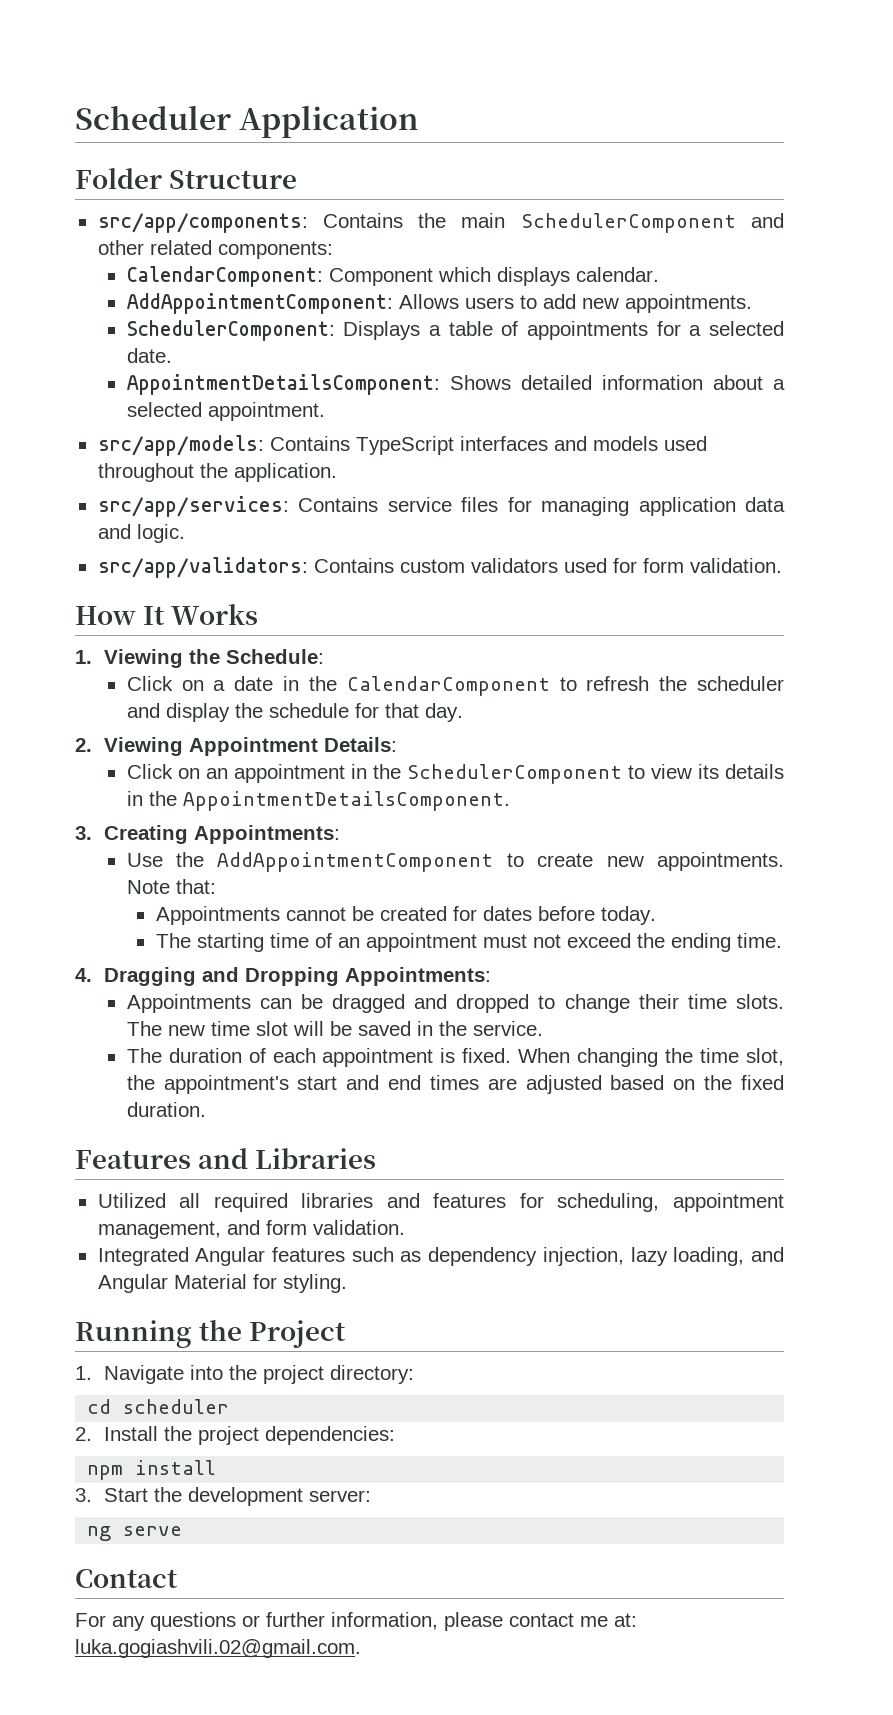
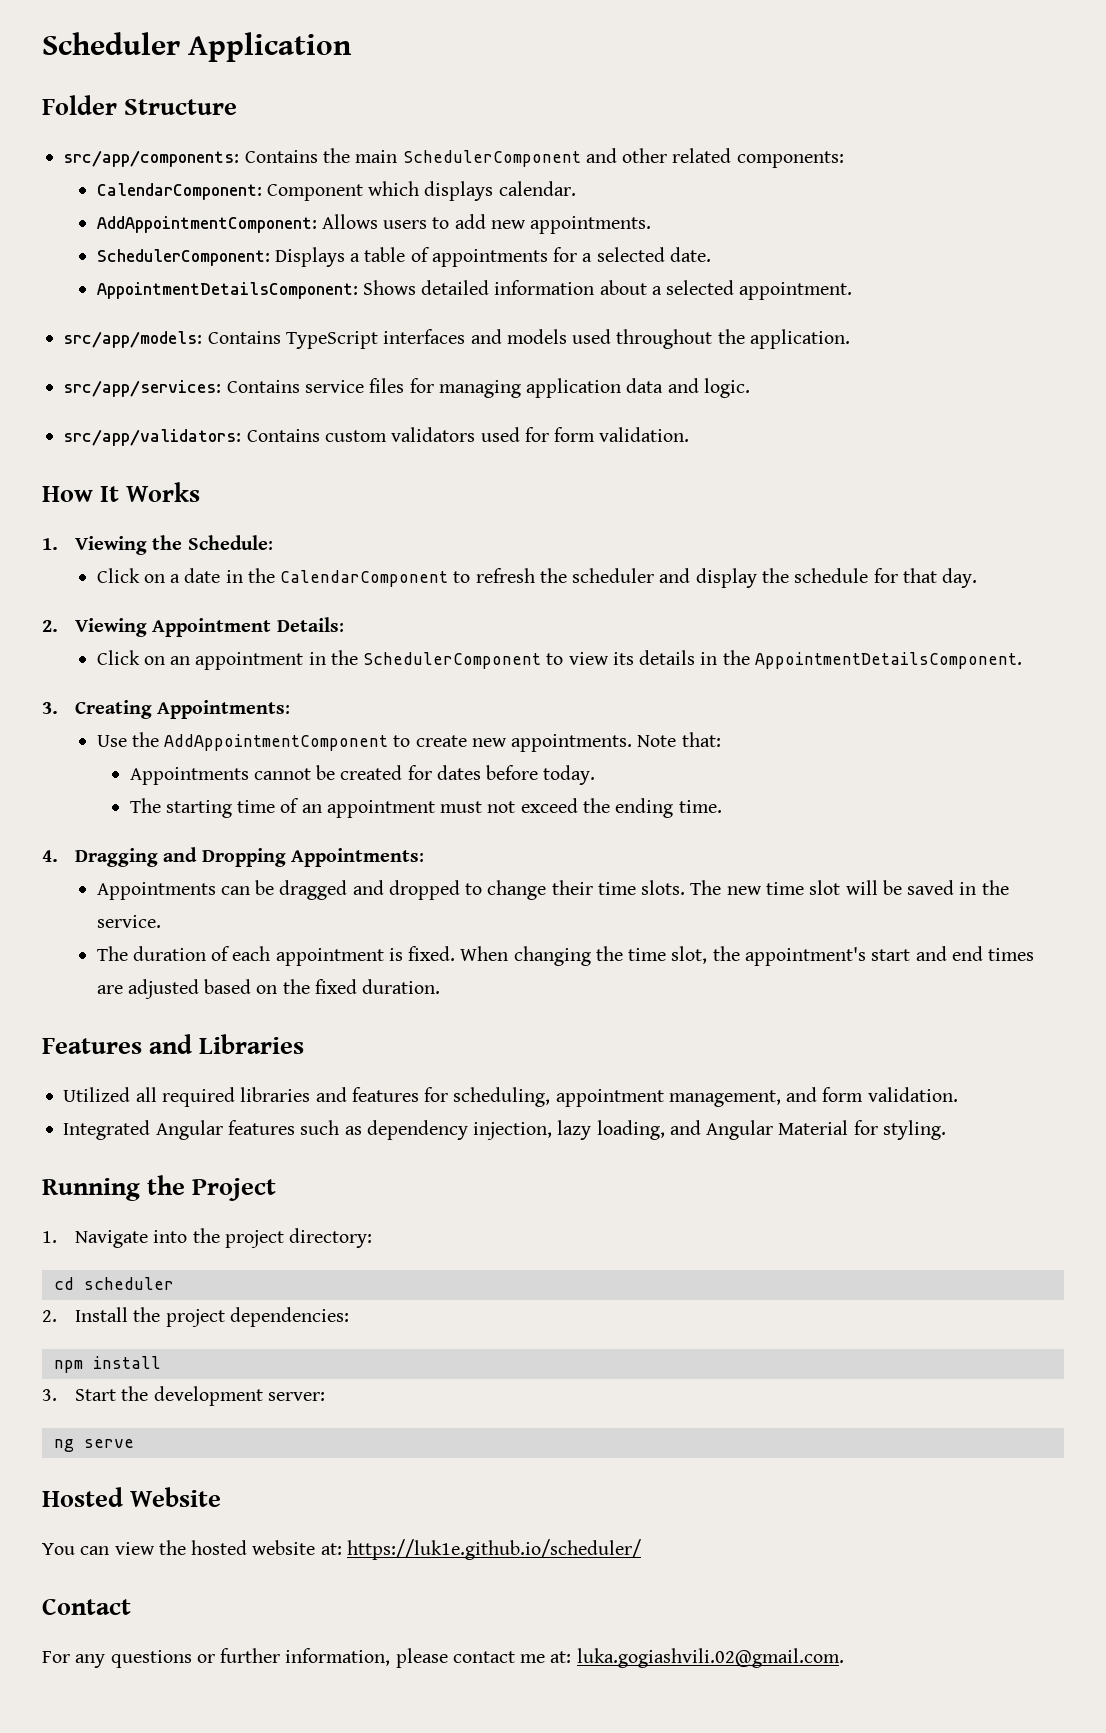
(183, 1531) none -> [42,1487,222,1507] [42,1539,641,1560] // Hosted Website // You can view the hosted website at: https://luk1e.github.io/scheduler/

